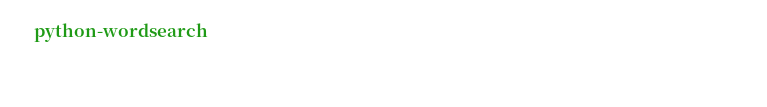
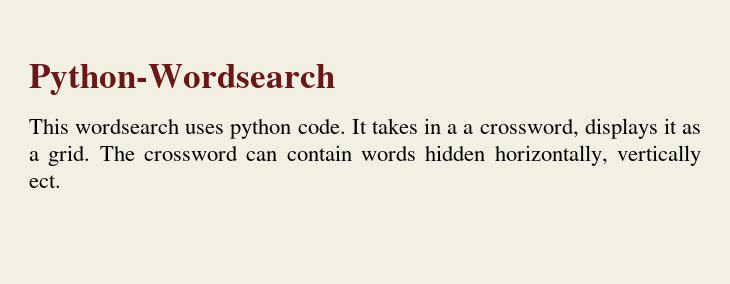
[34,23,208,42] python-wordsearch -> [29,64,335,95] [29,118,701,139] [29,145,701,166] [29,175,61,188] Python-Wordsearch // This wordsearch uses python code. It takes in a a crossword, displays it as a grid. The crossword can contain words hidden horizontally, vertically ect.

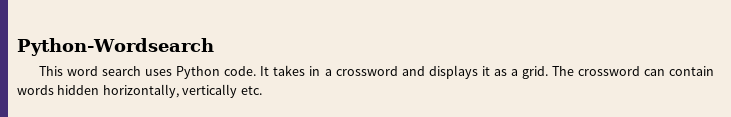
[75,118,292,139] wordsearch uses python -> [67,66,221,79] word search uses Python
[463,118,579,138] a crossword, -> [335,66,425,76] crossword and
[29,175,61,188] ect. -> [240,86,262,95] etc.

